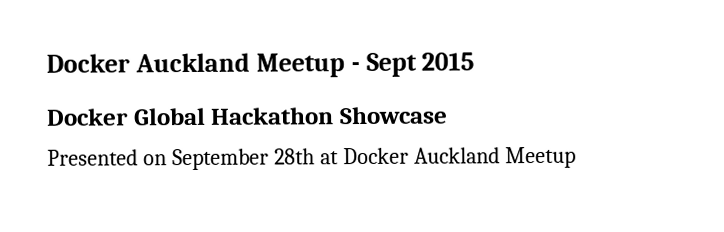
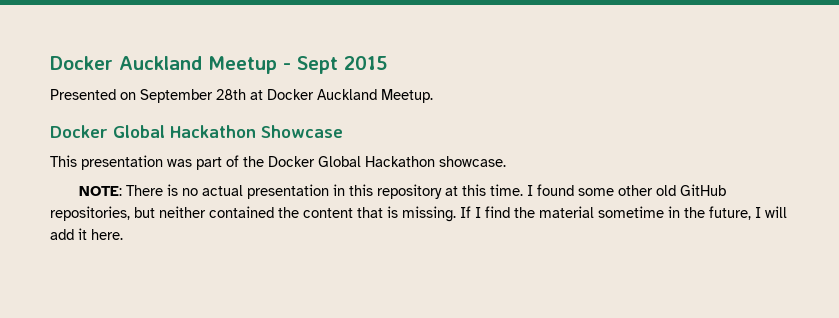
[46,106,448,126] // Docker Global Hackathon Showcase -> (388, 63) none
[504,146,576,169] Meetup -> [381,89,433,103] [50,125,343,138] [50,155,506,170] [78,184,726,199] [50,206,787,222] [50,228,123,240] Meetup. // Docker Global Hackathon Showcase // This presentation was part of the Docker Global Hackathon showcase. // NOTE: There is no actual presentation in this repository at this time. I found some other old GitHub repositories, but neither contained the content that is missing. If I find the material sometime in the future, I will add it here.

